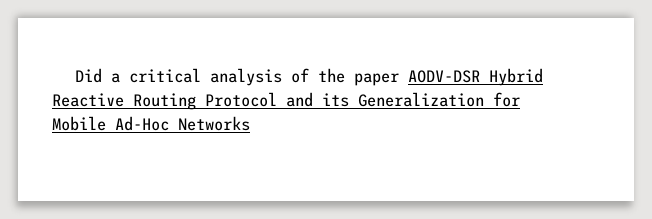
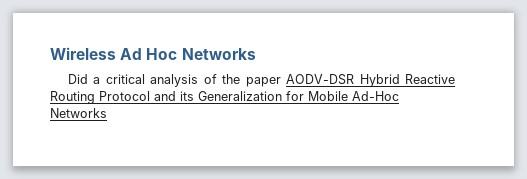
(74, 75) none -> [50,47,256,60] Wireless Ad Hoc Networks //

